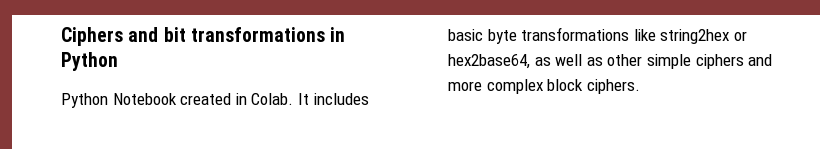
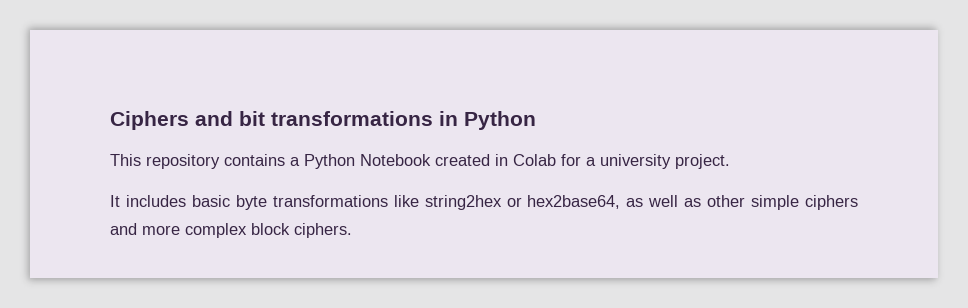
[61,93,294,108] Python Notebook created in Colab. -> [110,154,730,169] This repository contains a Python Notebook created in Colab for a university project. //

